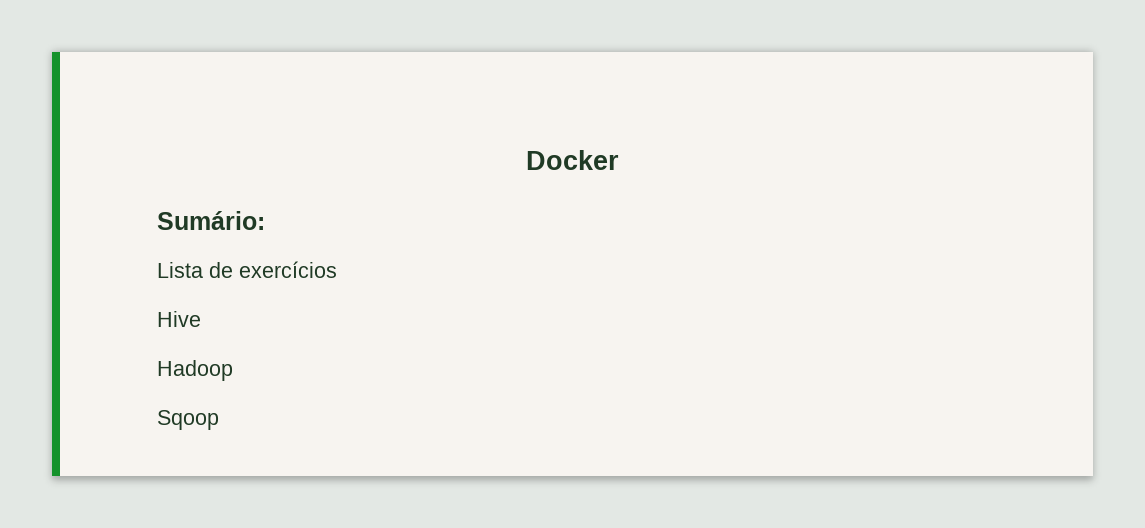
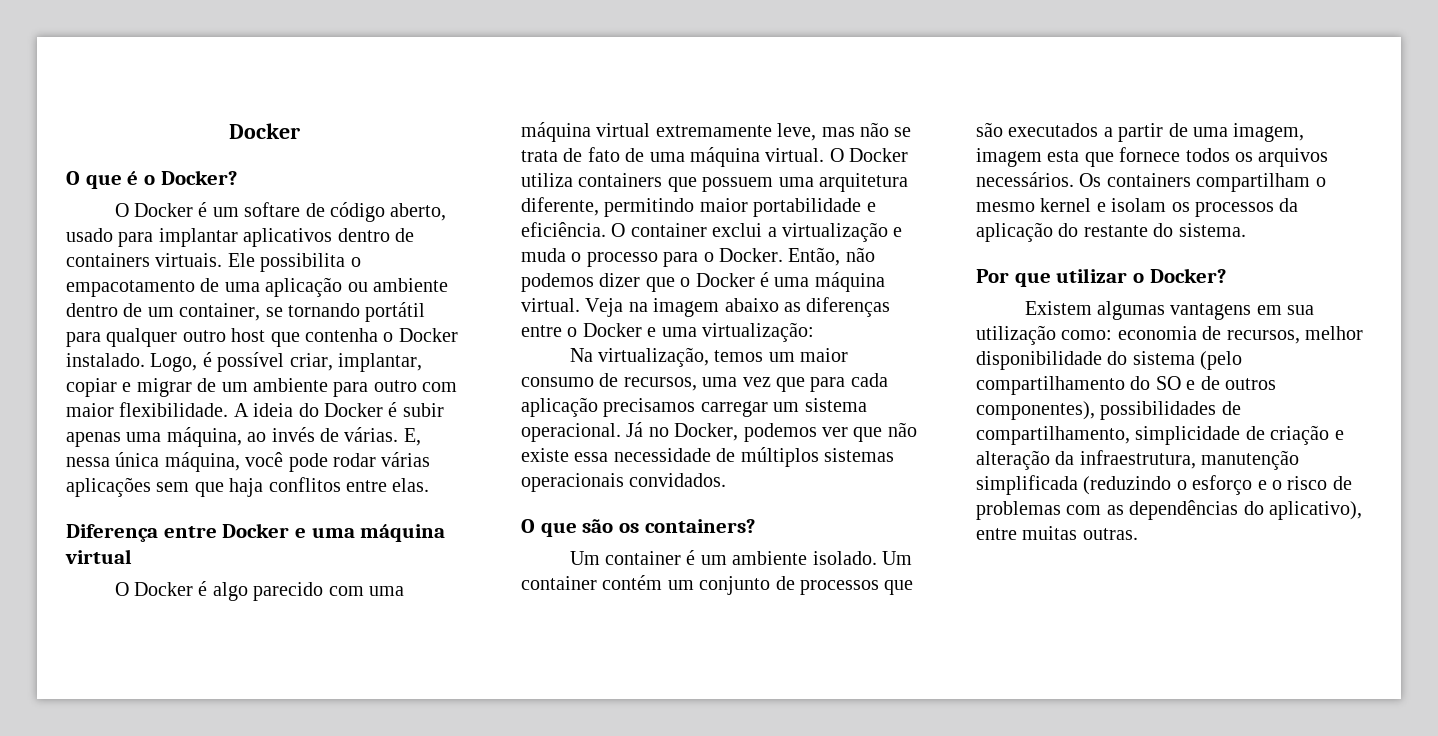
[157,211,265,230] [157,261,337,278] [157,311,201,327] [157,360,233,381] [157,410,219,430] Sumário: // Lista de exercícios // Hive // Hadoop // Sqoop -> [66,170,237,189] [114,202,447,222] [66,228,414,247] [66,253,361,272] [66,277,448,297] [66,302,426,322] [66,328,458,347] [66,352,422,372] [66,378,458,397] [66,402,444,417] [66,427,421,447] [66,452,431,472] [66,477,430,497] [66,523,446,542] [65,549,132,564] [114,581,404,601] [521,122,912,142] [521,147,909,167] [521,173,908,192] [521,197,876,217] [521,222,903,242] [521,247,875,267] [521,272,885,292] [521,297,891,317] [521,322,814,342] [569,347,849,367] [521,373,888,392] [521,397,867,417] [521,422,917,442] [521,447,894,467] [521,473,727,492] [521,519,755,537] [569,550,912,565] [521,575,914,595] [976,122,1305,142] [976,147,1329,167] [976,172,1326,192] [976,198,1299,217] [976,222,1246,242] [976,268,1226,287] [1024,301,1315,320] [976,325,1363,345] [976,351,1243,370] [976,376,1276,395] [976,401,1241,420] [976,425,1344,445] [976,450,1300,470] [976,475,1352,495] [976,500,1362,520] [976,526,1138,540] O que é o Docker? // O Docker é um softare de código aberto, usado para implantar aplicativos dentro de containers virtuais. Ele possibilita o empacotamento de uma aplicação ou ambiente dentro de um container, se tornando portátil para qualquer outro host que contenha o Docker instalado. Logo, é possível criar, implantar, copiar e migrar de um ambiente para outro com maior flexibilidade. A ideia do Docker é subir apenas uma máquina, ao invés de várias. E, nessa única máquina, você pode rodar várias aplicações sem que haja conflitos entre elas. // Diferença entre Docker e uma máquina virtual // O Docker é algo parecido com uma máquina virtual extremamente leve, mas não se trata de fato de uma máquina virtual. O Docker utiliza containers que possuem uma arquitetura diferente, permitindo maior portabilidade e eficiência. O container exclui a virtualização e muda o processo para o Docker. Então, não podemos dizer que o Docker é uma máquina virtual. Veja na imagem abaixo as diferenças entre o Docker e uma virtualização: // Na virtualização, temos um maior consumo de recursos, uma vez que para cada aplicação precisamos carregar um sistema operacional. Já no Docker, podemos ver que não existe essa necessidade de múltiplos sistemas operacionais convidados. // O que são os containers? // Um container é um ambiente isolado. Um container contém um conjunto de processos que são executados a partir de uma imagem, imagem esta que fornece todos os arquivos necessários. Os containers compartilham o mesmo kernel e isolam os processos da aplicação do restante do sistema. // Por que utilizar o Docker? // Existem algumas vantagens em sua utilização como: economia de recursos, melhor disponibilidade do sistema (pelo compartilhamento do SO e de outros componentes), possibilidades de compartilhamento, simplicidade de criação e alteração da infraestrutura, manutenção simplificada (reduzindo o esforço e o risco de problemas com as dependências do aplicativo), entre muitas outras.

